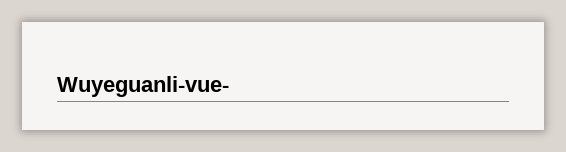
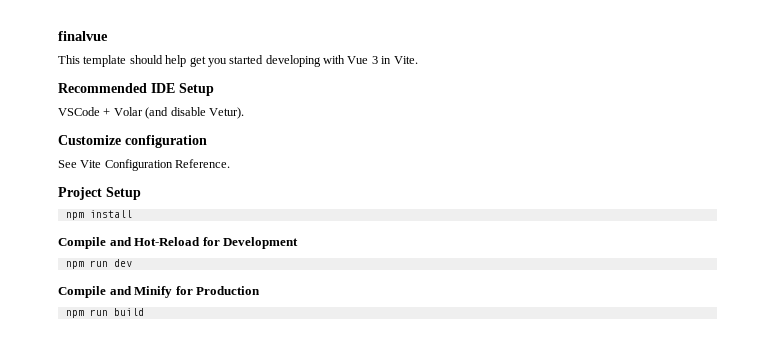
[57,76,229,97] Wuyeguanli-vue- -> [58,31,108,41] [58,55,418,67] [58,83,214,96] [58,107,244,119] [58,135,207,148] [58,159,231,171] [58,187,141,200] [65,210,132,220] [58,237,299,249] [65,259,132,269] [58,286,261,298] [65,308,144,318] finalvue // This template should help get you started developing with Vue 3 in Vite. // Recommended IDE Setup // VSCode + Volar (and disable Vetur). // Customize configuration // See Vite Configuration Reference. // Project Setup // npm install // Compile and Hot-Reload for Development // npm run dev // Compile and Minify for Production // npm run build

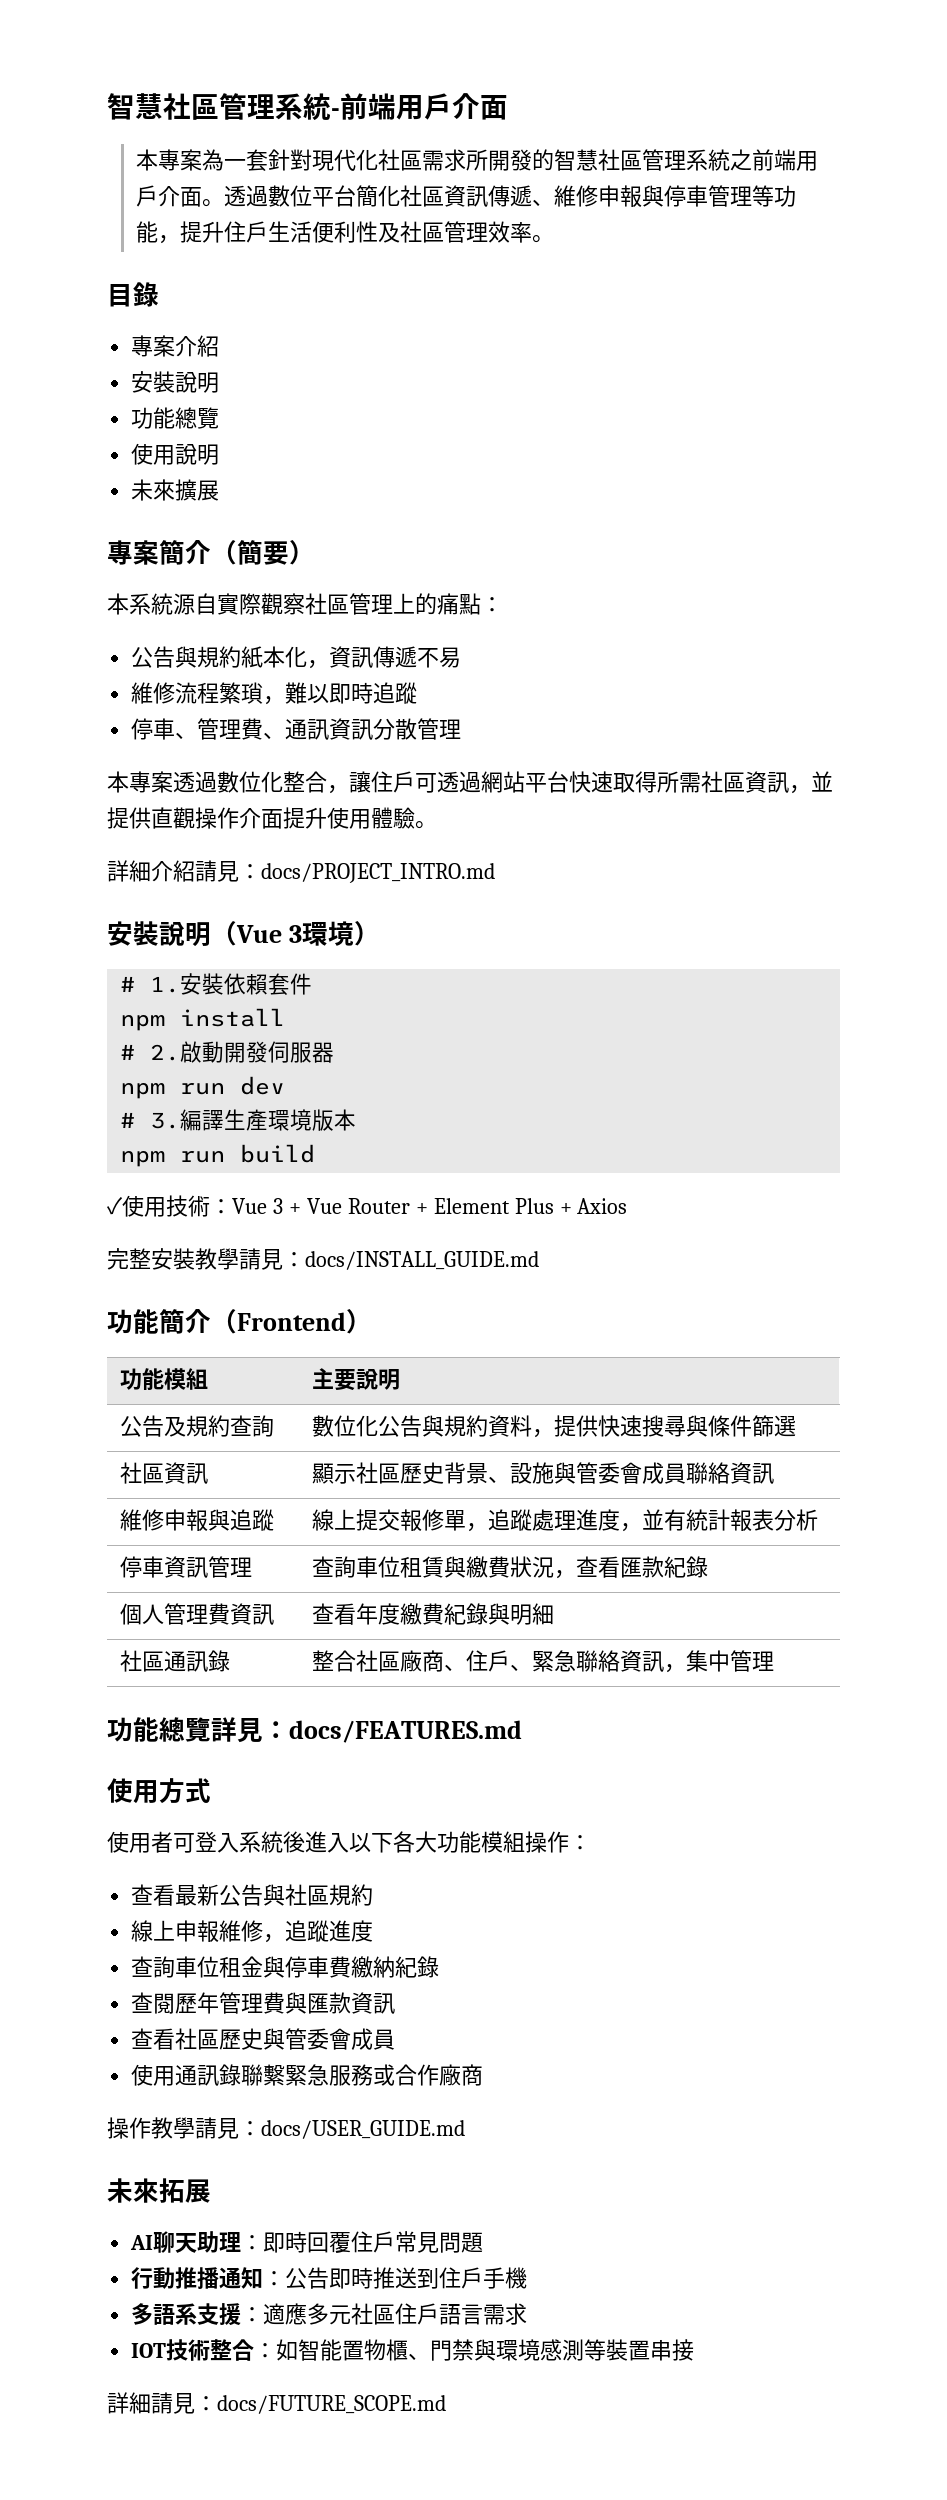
[58,31,108,41] [58,55,418,67] [58,83,214,96] [58,107,244,119] [58,135,207,148] [58,159,231,171] [58,187,141,200] [65,210,132,220] [58,237,299,249] [65,259,132,269] [58,286,261,298] [65,308,144,318] finalvue // This template should help get you started developing with Vue 3 in Vite. // Recommended IDE Setup // VSCode + Volar (and disable Vetur). // Customize configuration // See Vite Configuration Reference. // Project Setup // npm install // Compile and Hot-Reload for Development // npm run dev // Compile and Minify for Production // npm run build -> [107,93,508,121] [136,149,819,171] [136,185,797,208] [136,221,555,244] [107,282,159,307] [131,335,220,357] [131,371,220,393] [131,407,220,429] [131,443,220,465] [131,479,220,501] [107,540,315,565] [107,593,503,615] [131,646,462,669] [131,682,418,705] [131,718,462,741] [107,771,833,794] [107,807,437,829] [107,860,495,883] [107,921,380,947] [120,973,313,995] [120,1008,286,1031] [120,1041,335,1063] [120,1076,286,1099] [120,1109,357,1131] [120,1144,316,1167] [107,1195,628,1217] [107,1248,539,1270] [107,1309,372,1334] [120,1368,209,1390] [312,1368,401,1391] [120,1415,275,1437] [312,1415,797,1438] [120,1462,209,1485] [312,1462,775,1485] [120,1509,275,1532] [312,1509,819,1532] [120,1556,253,1579] [312,1556,709,1579] [120,1603,275,1626] [312,1603,555,1625] [120,1650,231,1673] [312,1650,775,1673] [107,1717,522,1743] [107,1778,211,1804] [107,1831,591,1853] [131,1884,374,1906] [131,1920,374,1943] [131,1956,440,1978] [131,1992,396,2015] [131,2028,396,2050] [131,2064,484,2087] [107,2117,465,2139] [107,2178,211,2203] [130,2231,484,2253] [131,2267,528,2289] [131,2303,528,2326] [131,2339,695,2361] [107,2392,446,2414] 智慧社區管理系統-前端用戶介面 // 本專案為一套針對現代化社區需求所開發的智慧社區管理系統之前端用戶介面。透過數位平台簡化社區資訊傳遞、維修申報與停車管理等功能，提升住戶生活便利性及社區管理效率。 // 目錄 // 專案介紹 // 安裝說明 // 功能總覽 // 使用說明 // 未來擴展 // 專案簡介（簡要） // 本系統源自實際觀察社區管理上的痛點： // 公告與規約紙本化，資訊傳遞不易 // 維修流程繁瑣，難以即時追蹤 // 停車、管理費、通訊資訊分散管理 // 本專案透過數位化整合，讓住戶可透過網站平台快速取得所需社區資訊，並提供直觀操作介面提升使用體驗。 // 詳細介紹請見：docs/PROJECT_INTRO.md // 安裝說明（Vue 3環境） // # 1.安裝依賴套件 // npm install // # 2.啟動開發伺服器 // npm run dev // # 3.編譯生產環境版本 // npm run build // ✓使用技術：Vue 3 + Vue Router + Element Plus + Axios // 完整安裝教學請見：docs/INSTALL_GUIDE.md // 功能簡介（Frontend） // 功能模組 | 主要說明 // 公告及規約查詢 | 數位化公告與規約資料，提供快速搜尋與條件篩選 // 社區資訊 | 顯示社區歷史背景、設施與管委會成員聯絡資訊 // 維修申報與追蹤 | 線上提交報修單，追蹤處理進度，並有統計報表分析 // 停車資訊管理 | 查詢車位租賃與繳費狀況，查看匯款紀錄 // 個人管理費資訊 | 查看年度繳費紀錄與明細 // 社區通訊錄 | 整合社區廠商、住戶、緊急聯絡資訊，集中管理 // 功能總覽詳見：docs/FEATURES.md // 使用方式 // 使用者可登入系統後進入以下各大功能模組操作： // 查看最新公告與社區規約 // 線上申報維修，追蹤進度 // 查詢車位租金與停車費繳納紀錄 // 查閱歷年管理費與匯款資訊 // 查看社區歷史與管委會成員 // 使用通訊錄聯繫緊急服務或合作廠商 // 操作教學請見：docs/USER_GUIDE.md // 未來拓展 // AI聊天助理：即時回覆住戶常見問題 // 行動推播通知：公告即時推送到住戶手機 // 多語系支援：適應多元社區住戶語言需求 // IOT技術整合：如智能置物櫃、門禁與環境感測等裝置串接 // 詳細請見：docs/FUTURE_SCOPE.md

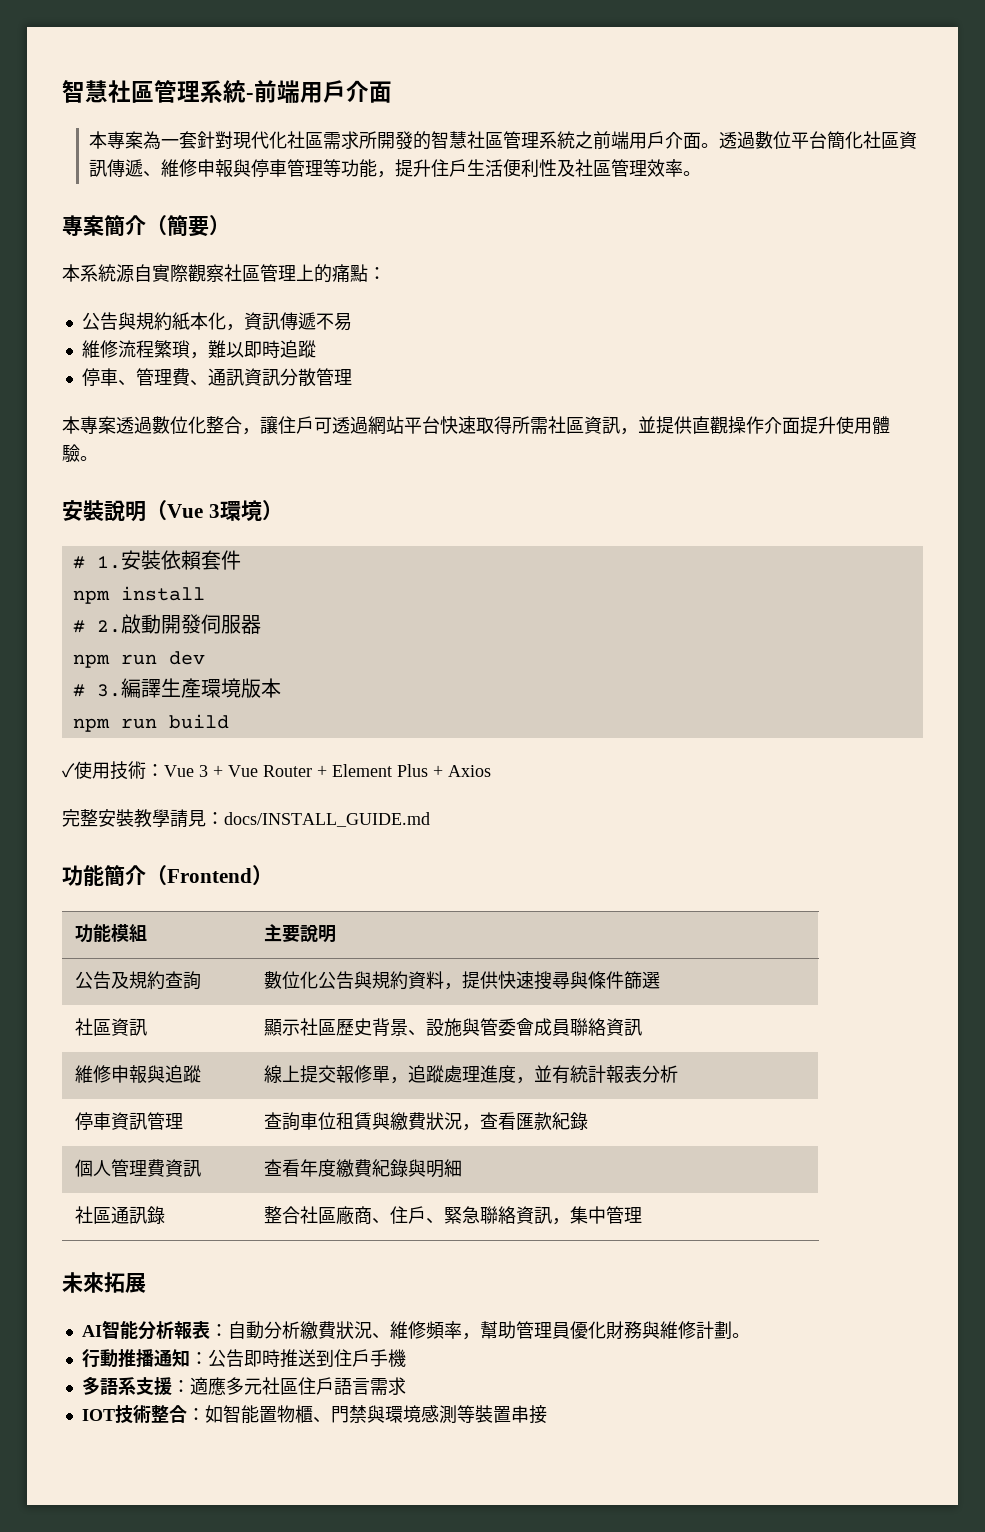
[107,282,159,307] [131,335,220,357] [131,371,220,393] [131,407,220,429] [131,443,220,465] [131,479,220,501] // 目錄 // 專案介紹 // 安裝說明 // 功能總覽 // 使用說明 // 未來擴展 -> (701, 173) none
[107,860,495,883] // 詳細介紹請見：docs/PROJECT_INTRO.md -> (98, 458) none
[107,1717,522,1743] [107,1778,211,1804] [107,1831,591,1853] [131,1884,374,1906] [131,1920,374,1943] [131,1956,440,1978] [131,1992,396,2015] [131,2028,396,2050] [131,2064,484,2087] [107,2117,465,2139] [107,2178,211,2203] [130,2231,484,2253] 功能總覽詳見：docs/FEATURES.md // 使用方式 // 使用者可登入系統後進入以下各大功能模組操作： // 查看最新公告與社區規約 // 線上申報維修，追蹤進度 // 查詢車位租金與停車費繳納紀錄 // 查閱歷年管理費與匯款資訊 // 查看社區歷史與管委會成員 // 使用通訊錄聯繫緊急服務或合作廠商 // 操作教學請見：docs/USER_GUIDE.md // 未來拓展 // AI聊天助理：即時回覆住戶常見問題 -> [62,1272,146,1293] [81,1320,750,1340] 未來拓展 // AI智能分析報表：自動分析繳費狀況、維修頻率，幫助管理員優化財務與維修計劃。
[107,2392,446,2414] // 詳細請見：docs/FUTURE_SCOPE.md -> (547, 1414) none

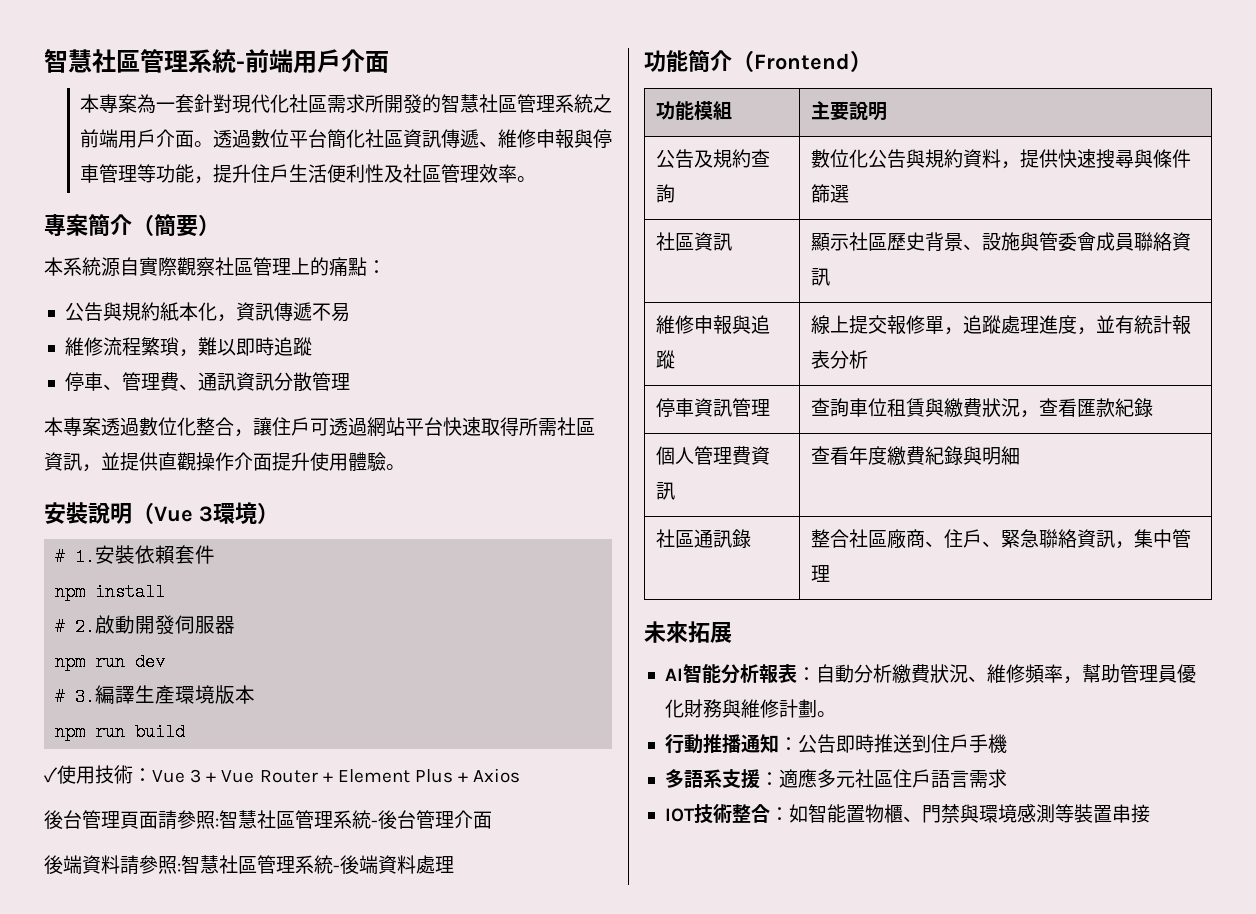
[62,809,430,828] 完整安裝教學請見：docs/INSTALL_GUIDE.md -> [44,810,492,830] [44,855,454,875] 後台管理頁面請參照:智慧社區管理系統-後台管理介面 // 後端資料請參照:智慧社區管理系統-後端資料處理

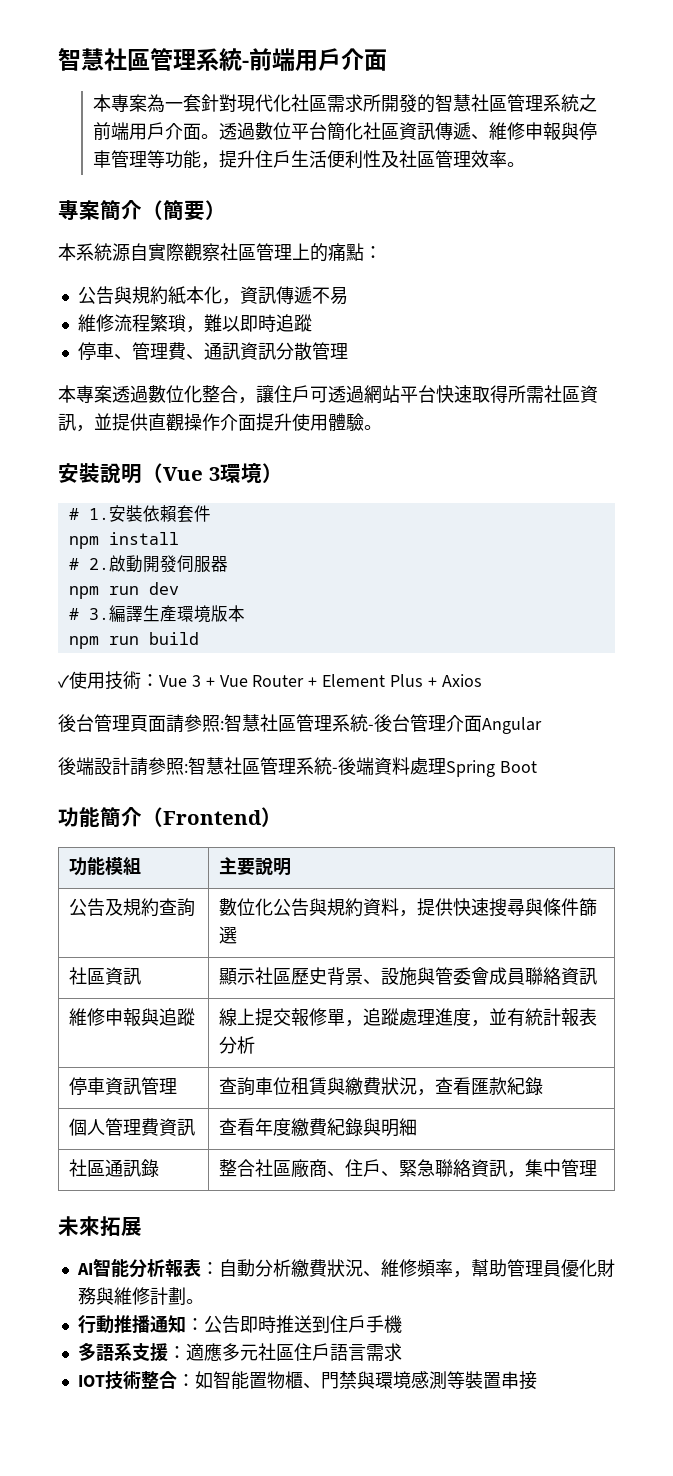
[44,855,120,874] // 後端資料 -> [482,717,542,734] [58,757,130,775] Angular // 後端設計
(454, 864) none -> [446,760,537,777] Spring Boot

